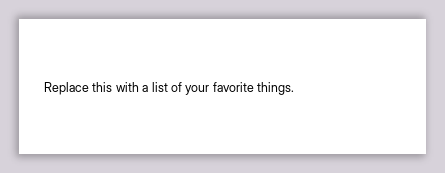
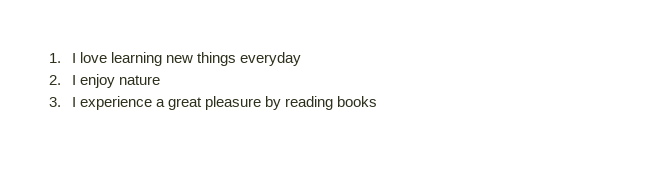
[44,82,294,95] Replace this with a list of your favorite things. -> [49,52,302,66] [49,74,161,88] [49,96,378,110] 1. I love learning new things everyday // 2. I enjoy nature // 3. I experience a great pleasure by reading books

